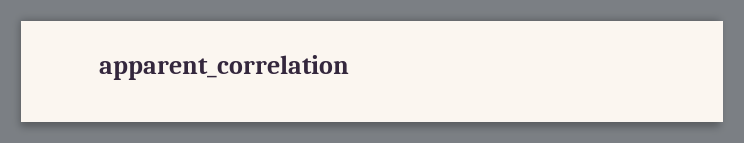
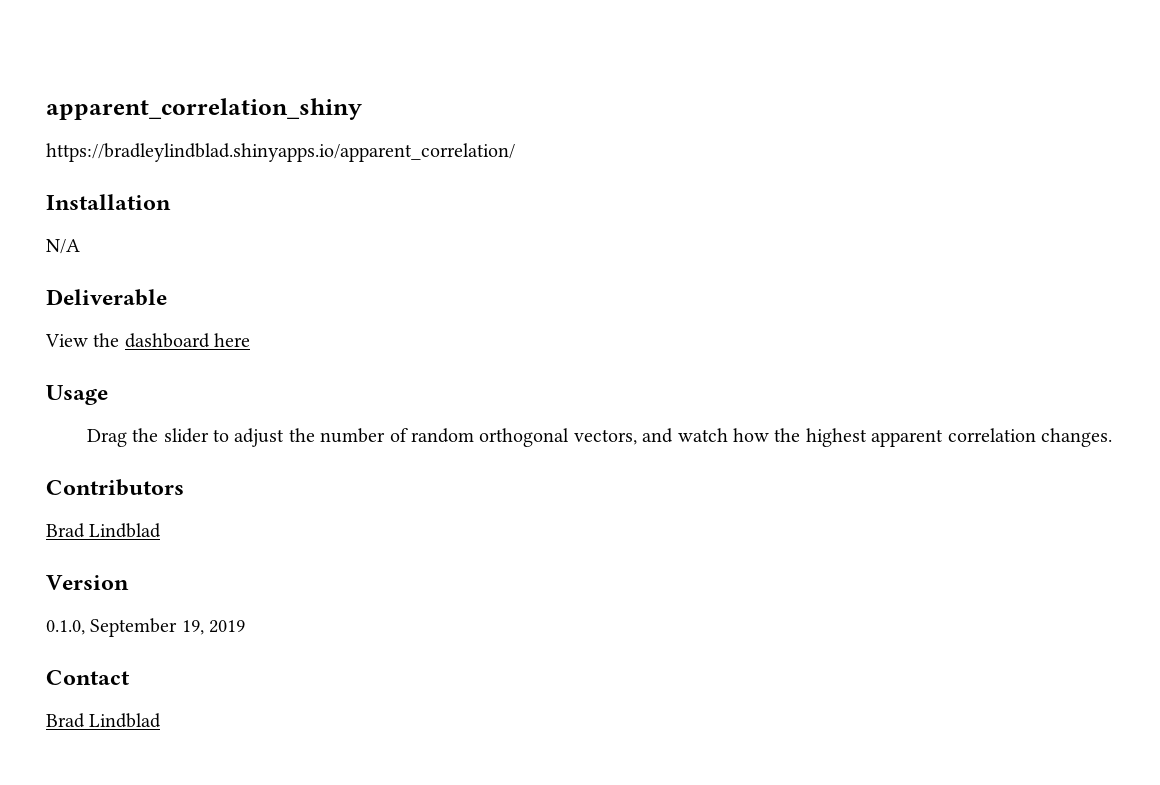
[99,55,349,80] apparent_correlation -> [46,98,362,120] [46,143,515,162] [46,194,171,210] [46,239,80,254] [46,289,167,306] [45,333,251,348] [46,385,108,405] [86,428,1113,447] [46,479,184,496] [46,523,162,538] [46,575,129,590] [46,618,246,637] [46,670,130,685] [46,713,162,728] apparent_correlation_shiny // https://bradleylindblad.shinyapps.io/apparent_correlation/ // Installation // N/A // Deliverable // View the dashboard here // Usage // Drag the slider to adjust the number of random orthogonal vectors, and watch how the highest apparent correlation changes. // Contributors // Brad Lindblad // Version // 0.1.0, September 19, 2019 // Contact // Brad Lindblad

